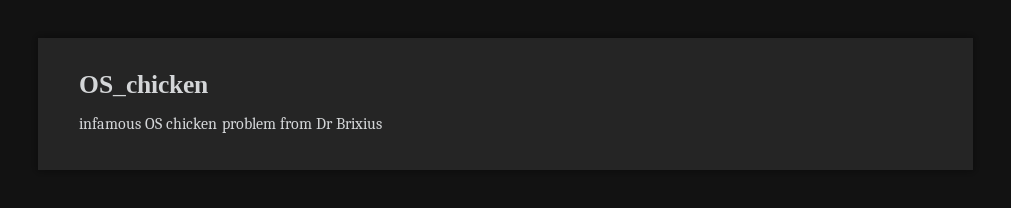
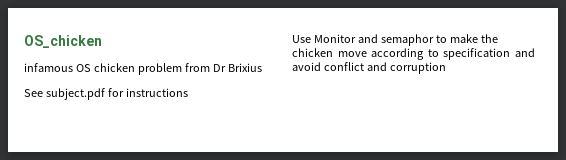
(383, 123) none -> [24,88,188,100] [292,34,498,46] [292,48,535,60] [292,62,446,74] // See subject.pdf for instructions // Use Monitor and semaphor to make the chicken move according to specification and avoid conflict and corruption

